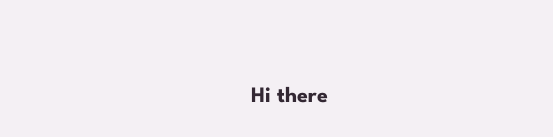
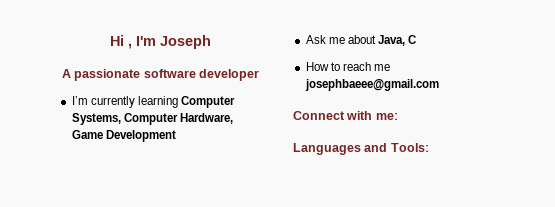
[276,86,328,103] there -> [128,35,211,49] [61,69,260,81] [71,96,235,108] [71,113,233,125] [71,130,176,142] [305,35,417,46] [305,62,390,71] [304,79,439,91] [293,111,398,120] [293,143,429,155] , I'm Joseph // A passionate software developer // I’m currently learning Computer Systems, Computer Hardware, Game Development // Ask me about Java, C // How to reach me josephbaeee@gmail.com // Connect with me: // Languages and Tools:

